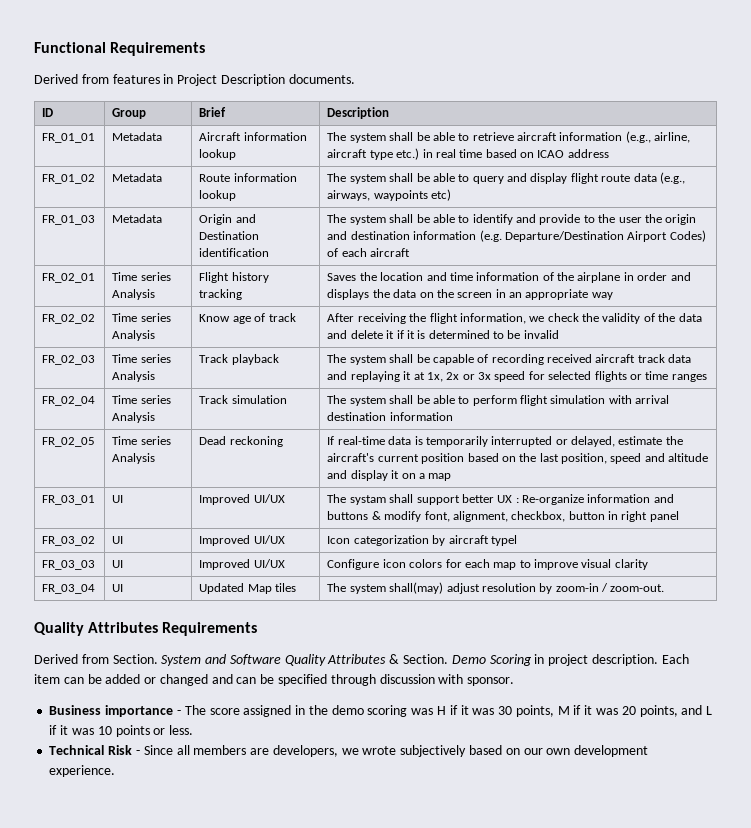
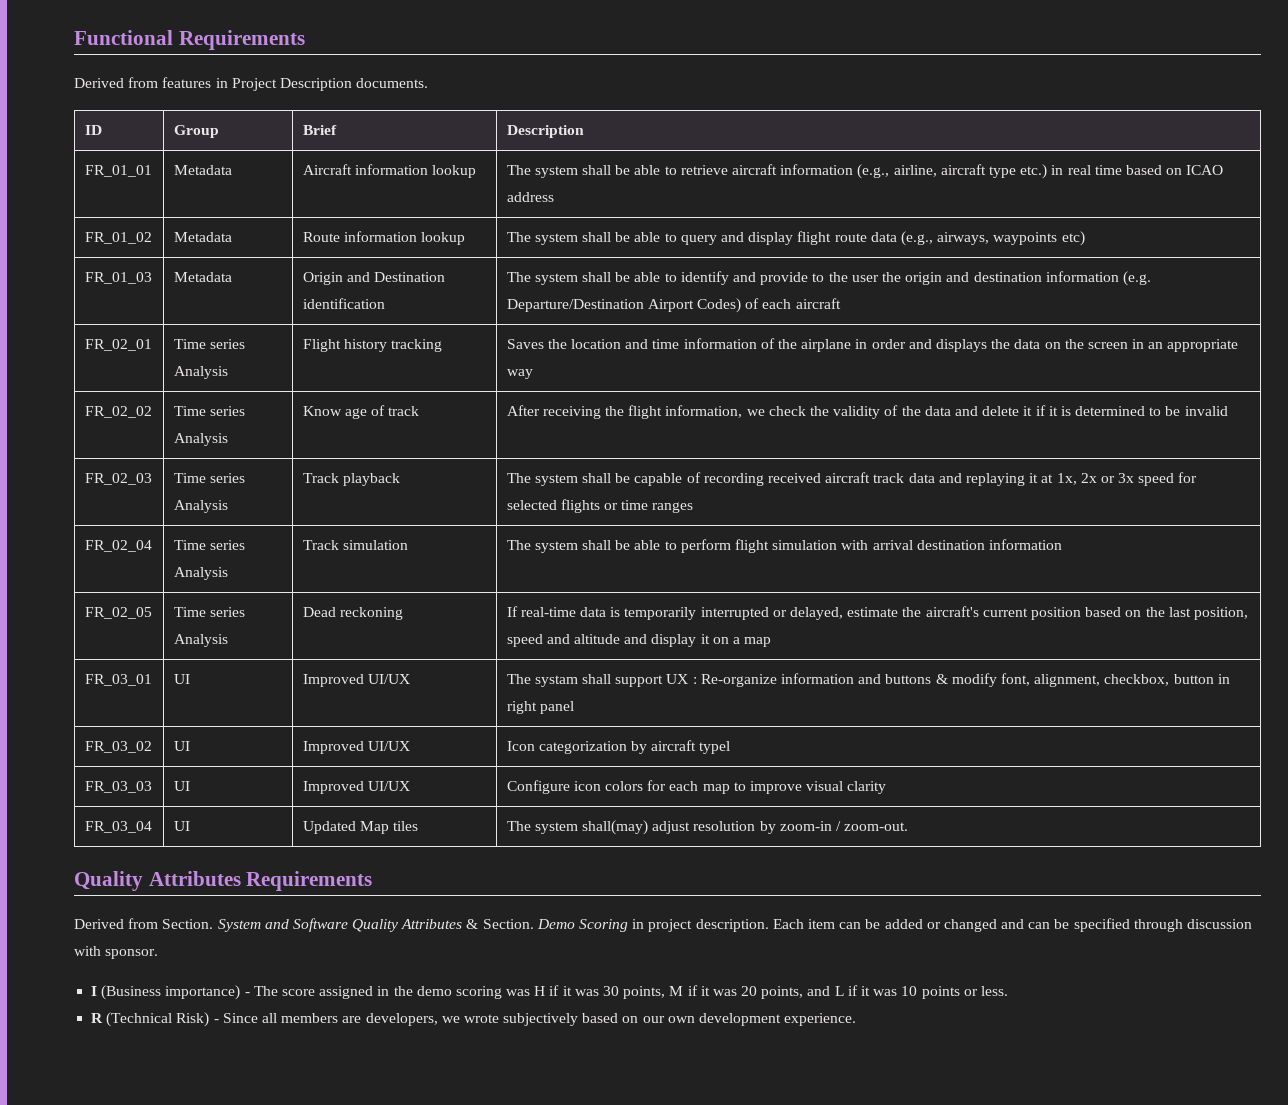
[461,494,494,503] better -> (664, 681) none
[49,705,174,717] Business importance -> [91,985,241,1000] I (Business importance)
[49,745,133,755] Technical Risk -> [91,1012,210,1027] R (Technical Risk)

